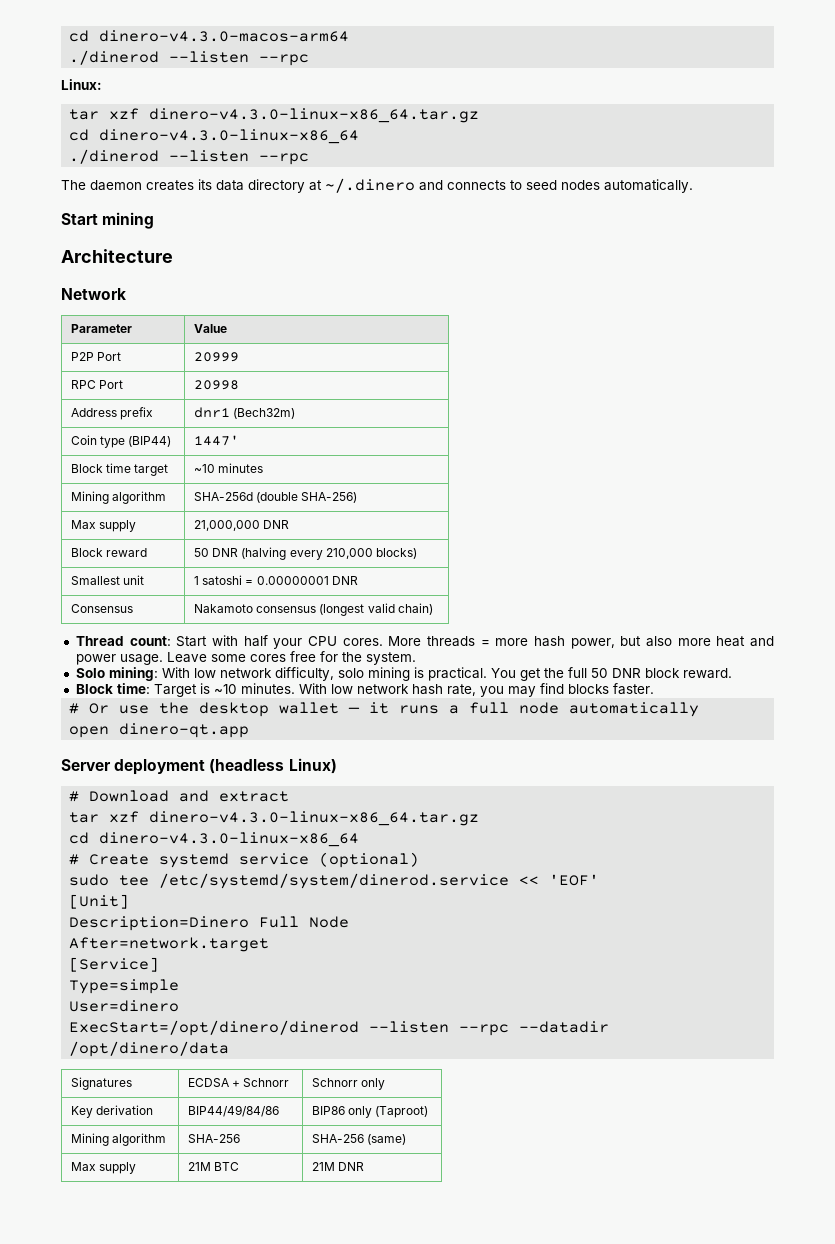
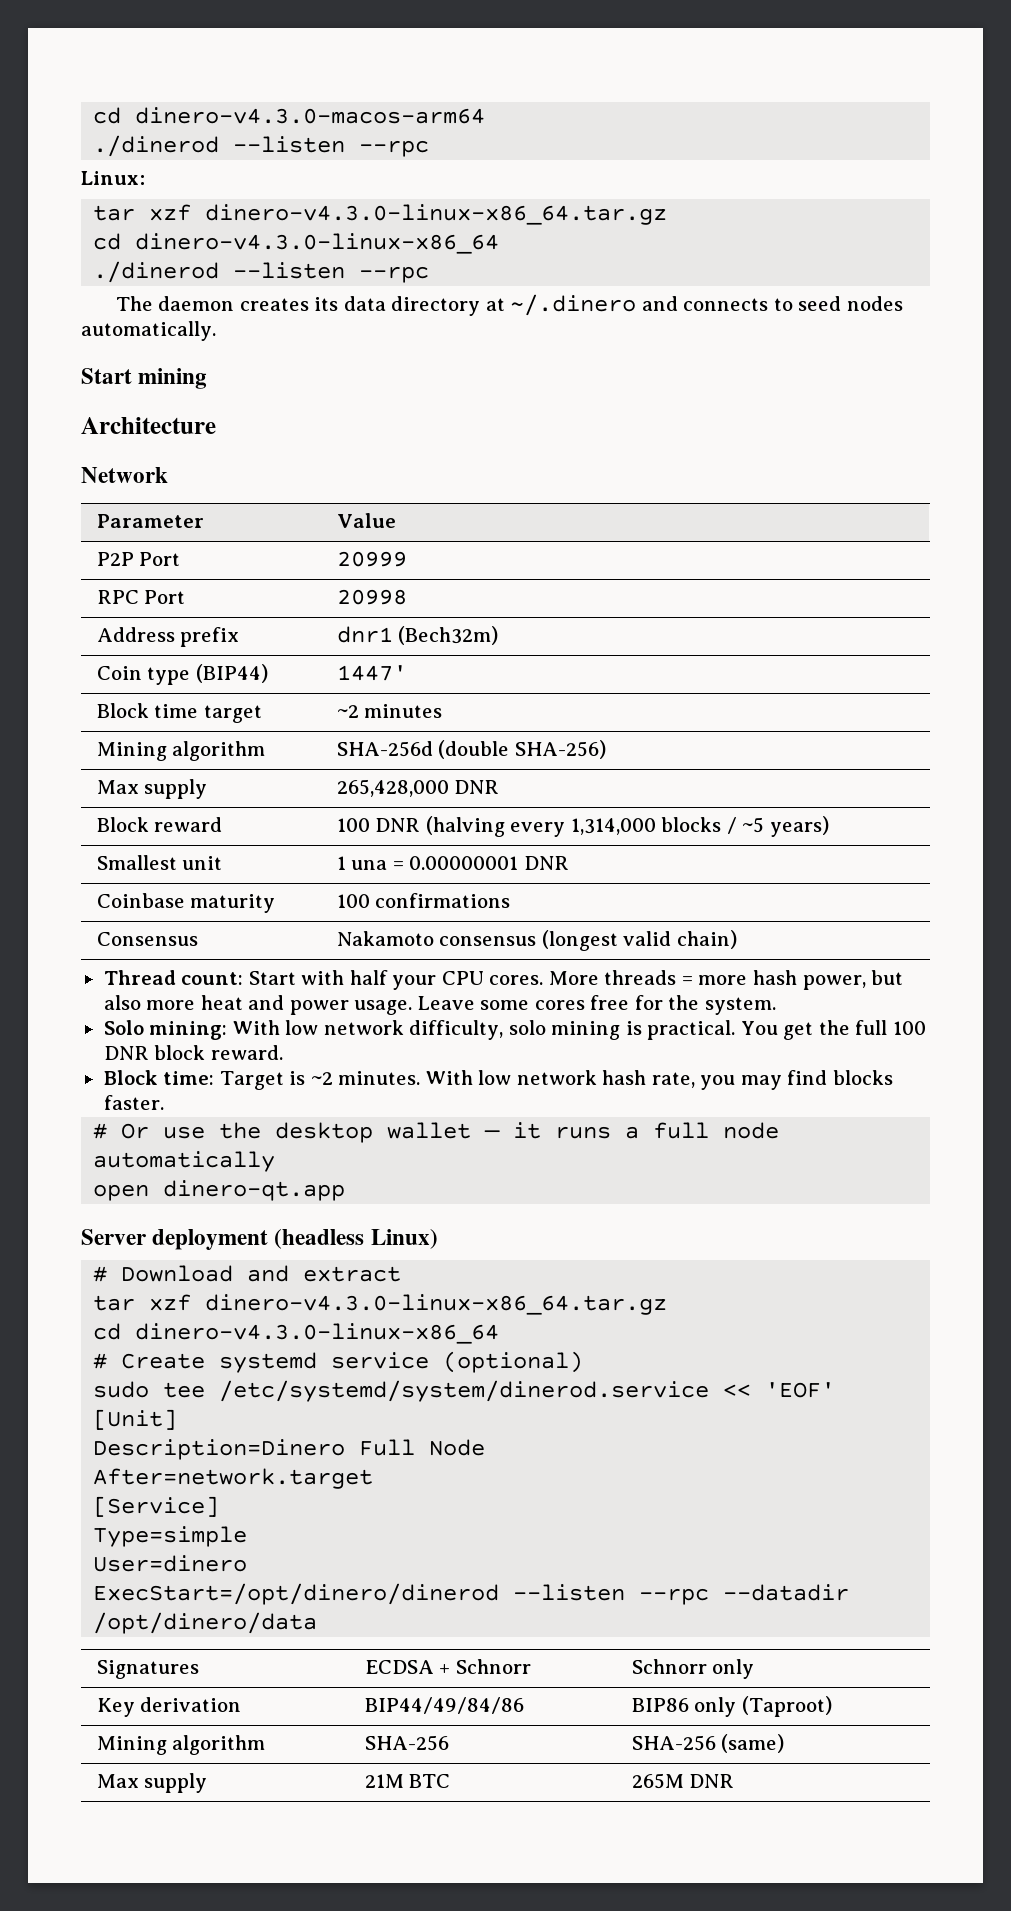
[193,464,215,473] ~10 -> [336,705,359,718] ~2
[193,520,260,531] 21,000,000 -> [336,779,449,797] 265,428,000
[193,548,209,557] 50 -> [336,818,370,832] 100
[325,548,418,559] 210,000 blocks) -> [570,816,829,837] 1,314,000 blocks / ~5 years)
[202,575,243,585] satoshi -> [351,860,388,870] una
(358, 580) none -> [96,893,276,913] [336,893,511,908] // Coinbase maturity | 100 confirmations
[590,668,608,678] 50 -> [893,1021,927,1035] 100
[213,684,237,694] ~10 -> [310,1072,333,1085] ~2
[311,1162,335,1171] 21M -> [631,1773,684,1789] 265M

